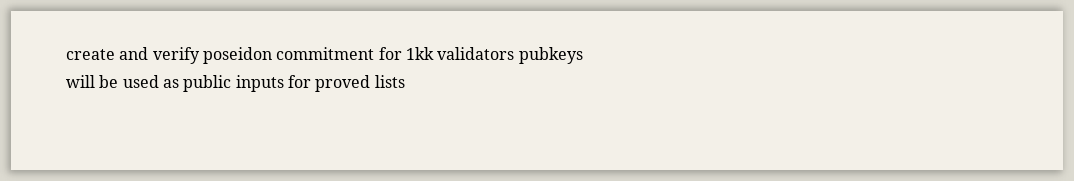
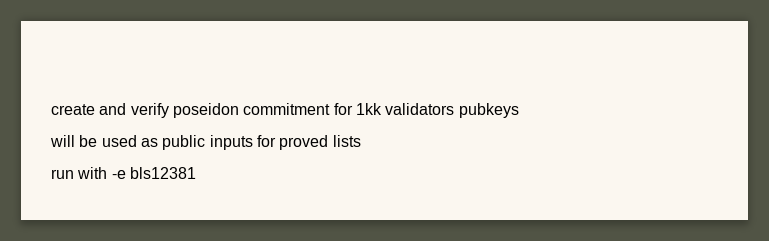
(405, 81) none -> [51,167,196,179] // run with -e bls12381

